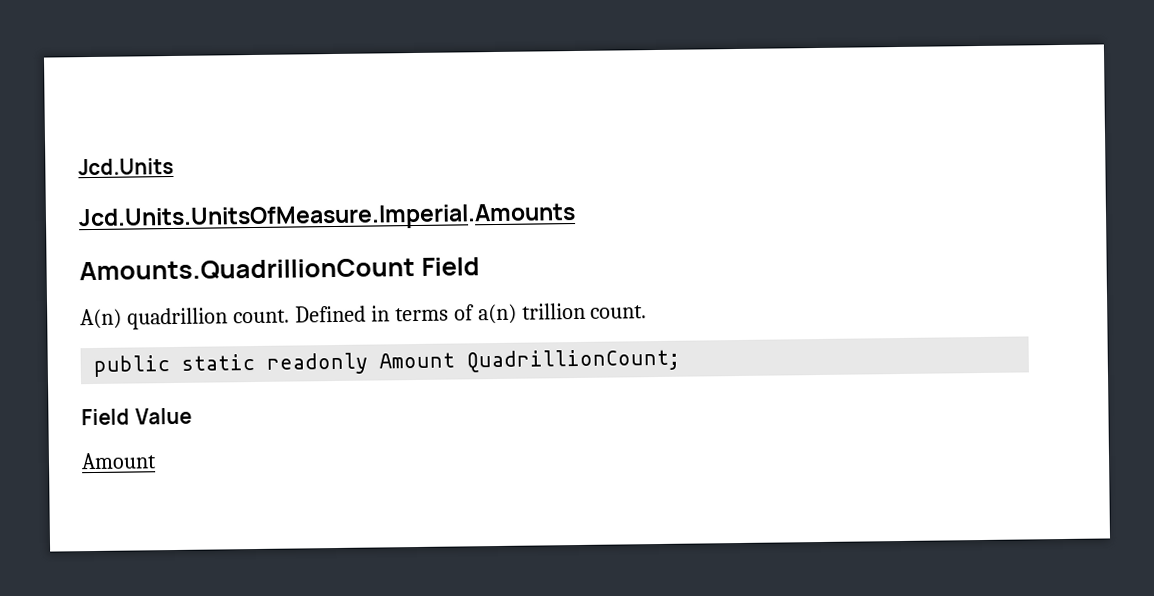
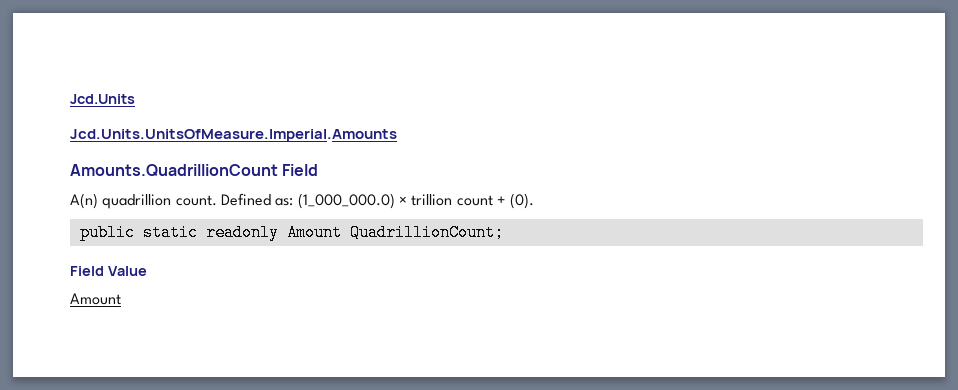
[370,302,648,325] in terms of a(n) trillion count. -> [275,193,535,209] as: (1_000_000.0) × trillion count + (0).

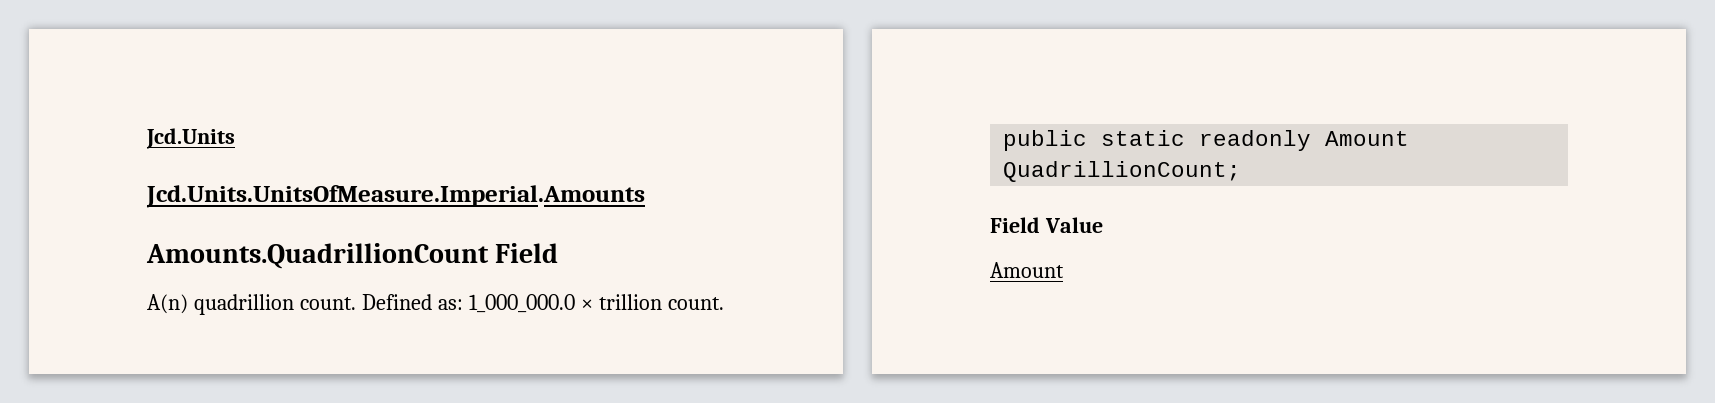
[297,193,395,209] (1_000_000.0) -> [468,294,575,313] 1_000_000.0
[456,193,535,209] count + (0). -> [667,297,724,310] count.

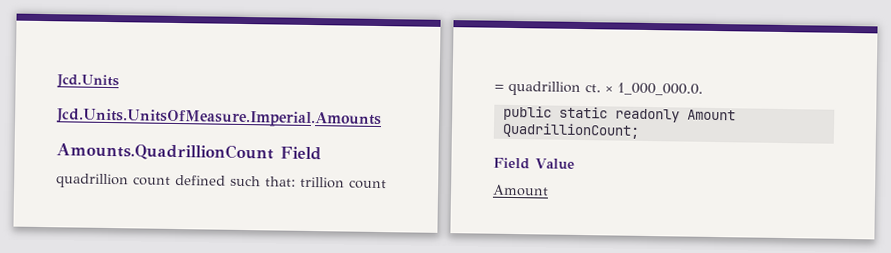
[147,294,724,315] A(n) quadrillion count. Defined as: 1_000_000.0 × trillion count. -> [56,173,387,190] [494,80,703,96] quadrillion count defined such that: trillion count = quadrillion ct. × 1_000_000.0.

